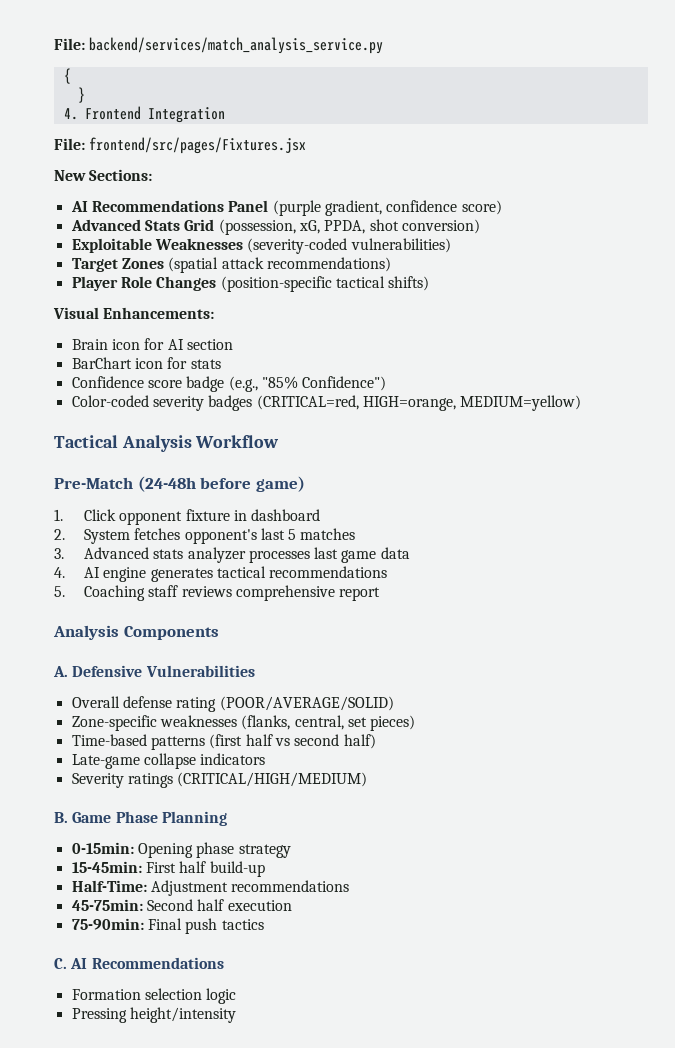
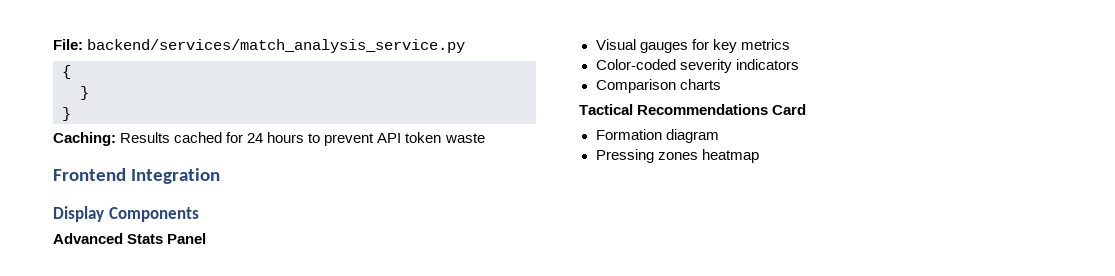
[63,106,225,123] [54,137,307,154] [54,169,153,181] [70,200,502,216] [70,219,480,235] [71,238,451,254] [71,257,391,273] [71,276,430,292] [53,307,215,319] [71,338,233,350] [71,357,221,369] [71,376,387,392] [71,395,582,411] [54,435,280,452] [54,476,305,492] [54,509,321,525] [54,528,356,544] [54,547,410,563] [54,566,388,582] [54,585,381,601] [53,625,219,640] [53,665,255,677] [71,696,394,712] [71,715,416,731] [71,734,376,750] [71,753,266,769] [71,772,368,788] [54,811,227,826] [71,842,291,858] [71,861,265,877] [71,880,350,896] [71,899,292,911] [71,918,264,934] [54,957,224,969] 4. Frontend Integration // File: frontend/src/pages/Fixtures.jsx // New Sections: // AI Recommendations Panel (purple gradient, confidence score) // Advanced Stats Grid (possession, xG, PPDA, shot conversion) // Exploitable Weaknesses (severity-coded vulnerabilities) // Target Zones (spatial attack recommendations) // Player Role Changes (position-specific tactical shifts) // Visual Enhancements: // Brain icon for AI section // BarChart icon for stats // Confidence score badge (e.g., "85% Confidence") // Color-coded severity badges (CRITICAL=red, HIGH=orange, MEDIUM=yellow) // Tactical Analysis Workflow // Pre-Match (24-48h before game) // 1. Click opponent fixture in dashboard // 2. System fetches opponent's last 5 matches // 3. Advanced stats analyzer processes last game data // 4. AI engine generates tactical recommendations // 5. Coaching staff reviews comprehensive report // Analysis Components // A. Defensive Vulnerabilities // Overall defense rating (POOR/AVERAGE/SOLID) // Zone-specific weaknesses (flanks, central, set pieces) // Time-based patterns (first half vs second half) // Late-game collapse indicators // Severity ratings (CRITICAL/HIGH/MEDIUM) // B. Game Phase Planning // 0-15min: Opening phase strategy // 15-45min: First half build-up // Half-Time: Adjustment recommendations // 45-75min: Second half execution // 75-90min: Final push tactics // C. AI Recommendations -> [62,107,71,121] [53,132,485,146] [53,168,220,184] [53,206,199,222] [53,233,207,244] [595,39,790,53] [595,59,799,73] [595,79,721,93] [579,104,807,115] } // Caching: Results cached for 24 hours to prevent API token waste // Frontend Integration // Display Components // Advanced Stats Panel // Visual gauges for key metrics // Color-coded severity indicators // Comparison charts // Tactical Recommendations Card
[144,988,237,1004] selection logic -> [665,129,719,143] diagram
[129,1007,236,1023] height/intensity -> [657,149,759,163] zones heatmap

